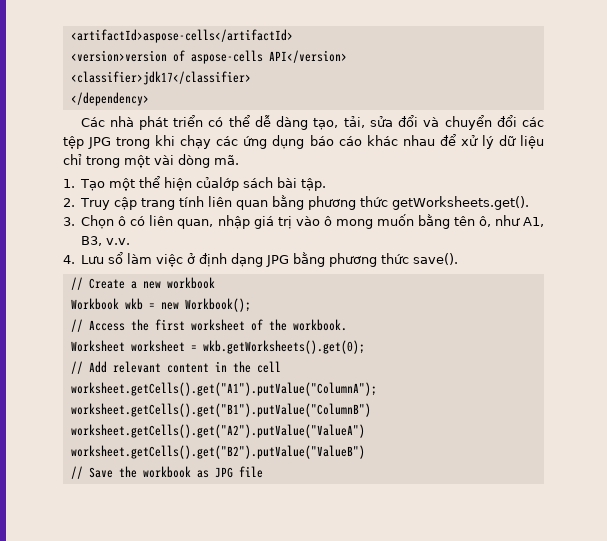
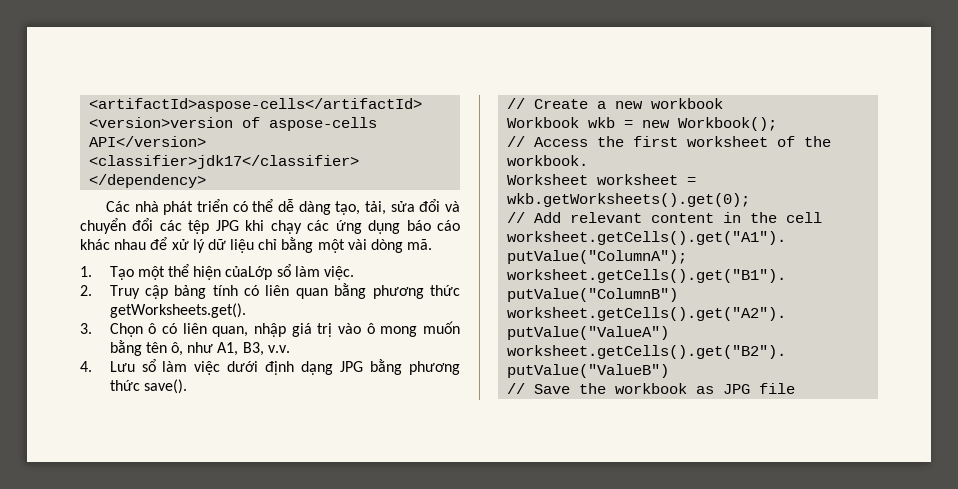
[116,137,151,149] trong -> (239, 225) none
[86,156,120,168] trong -> [281,237,314,253] bằng
[196,177,327,191] củalớp sách bài tập. -> [225,264,354,280] củaLớp sổ làm việc.
[141,196,205,210] trang tính -> [174,285,260,299] bảng tính có
[187,253,196,264] ở -> [227,361,259,372] dưới

